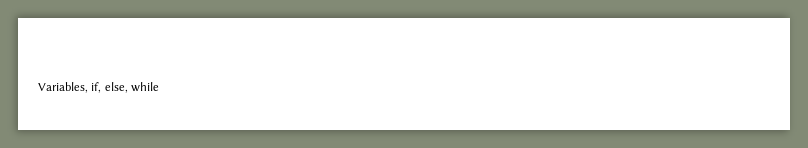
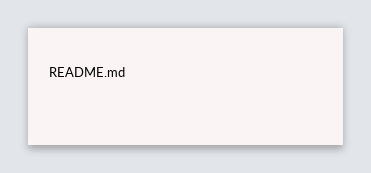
[38,82,160,93] Variables, if, else, while -> [49,67,125,77] README.md

